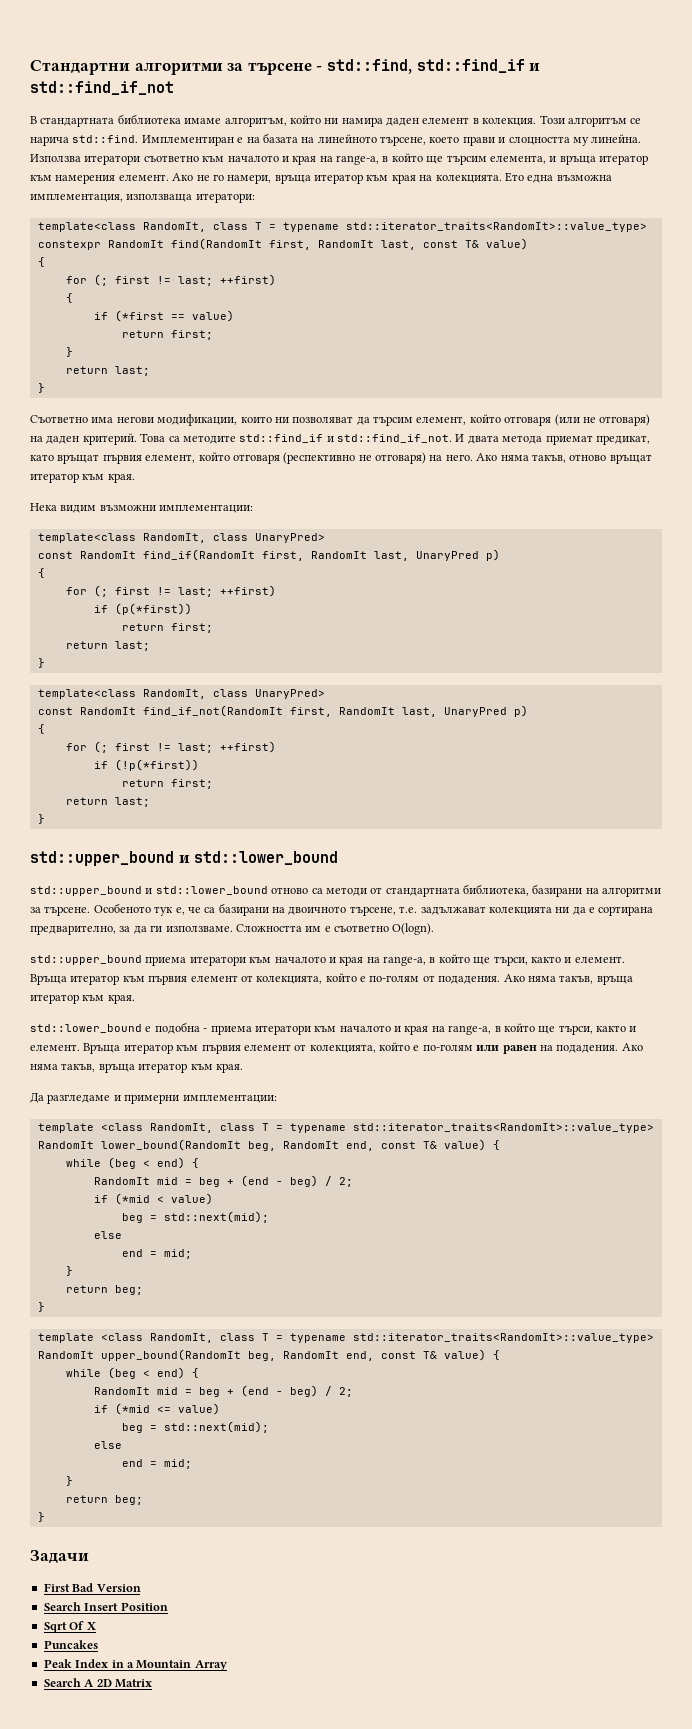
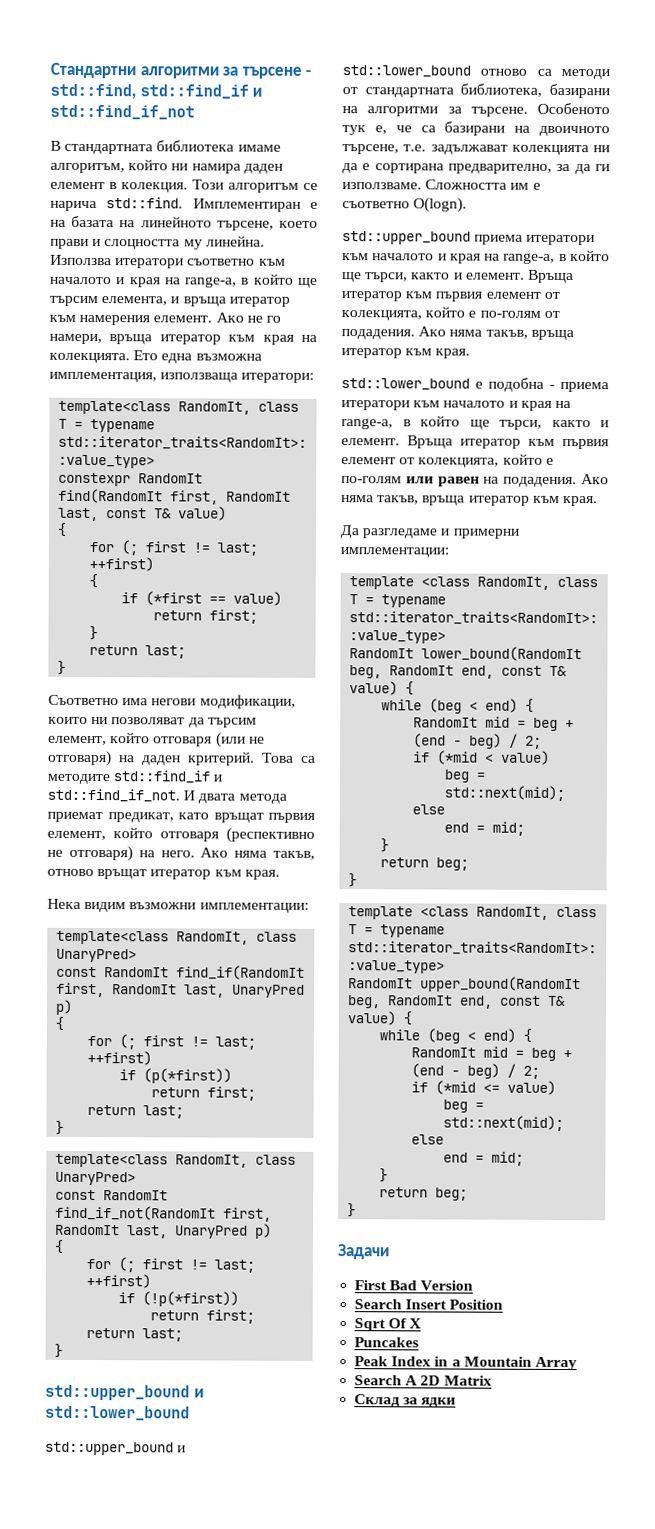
(152, 1683) none -> [354,1394,457,1408] // Склад за ядки

